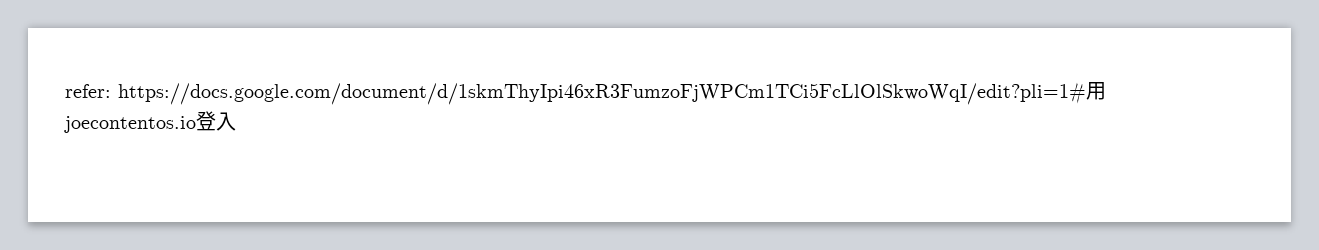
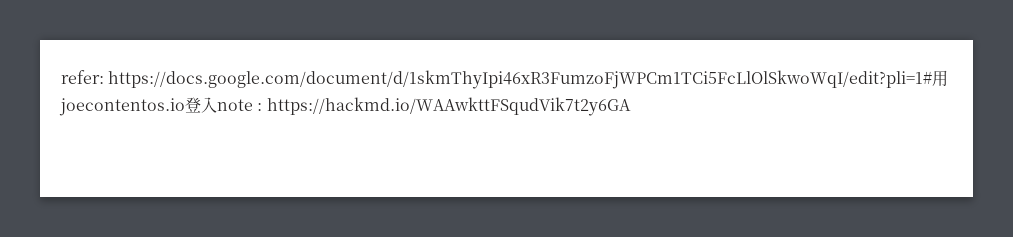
(236, 121) none -> [217,97,631,116] note : https://hackmd.io/WAAwkttFSqudVik7t2y6GA

